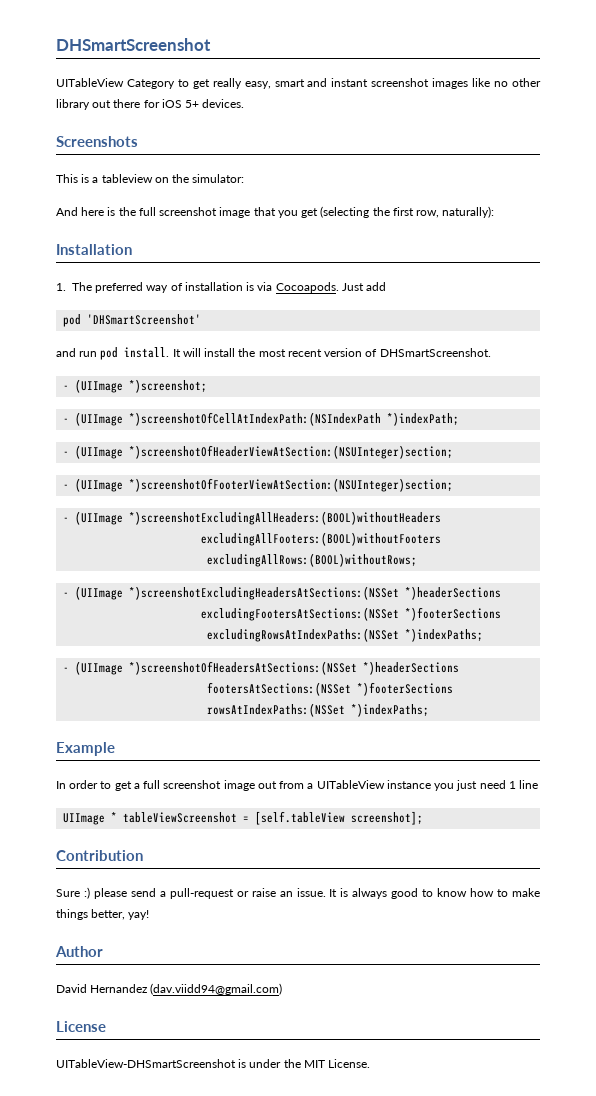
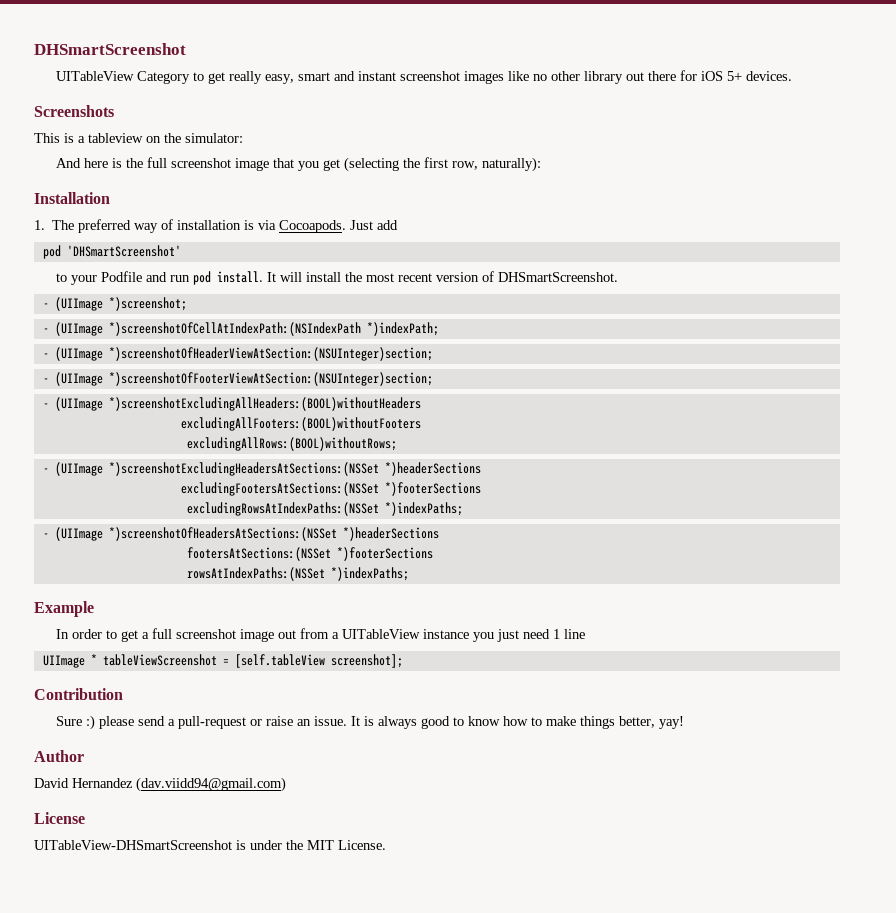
(202, 319) none -> [55,271,142,285] to your Podfile

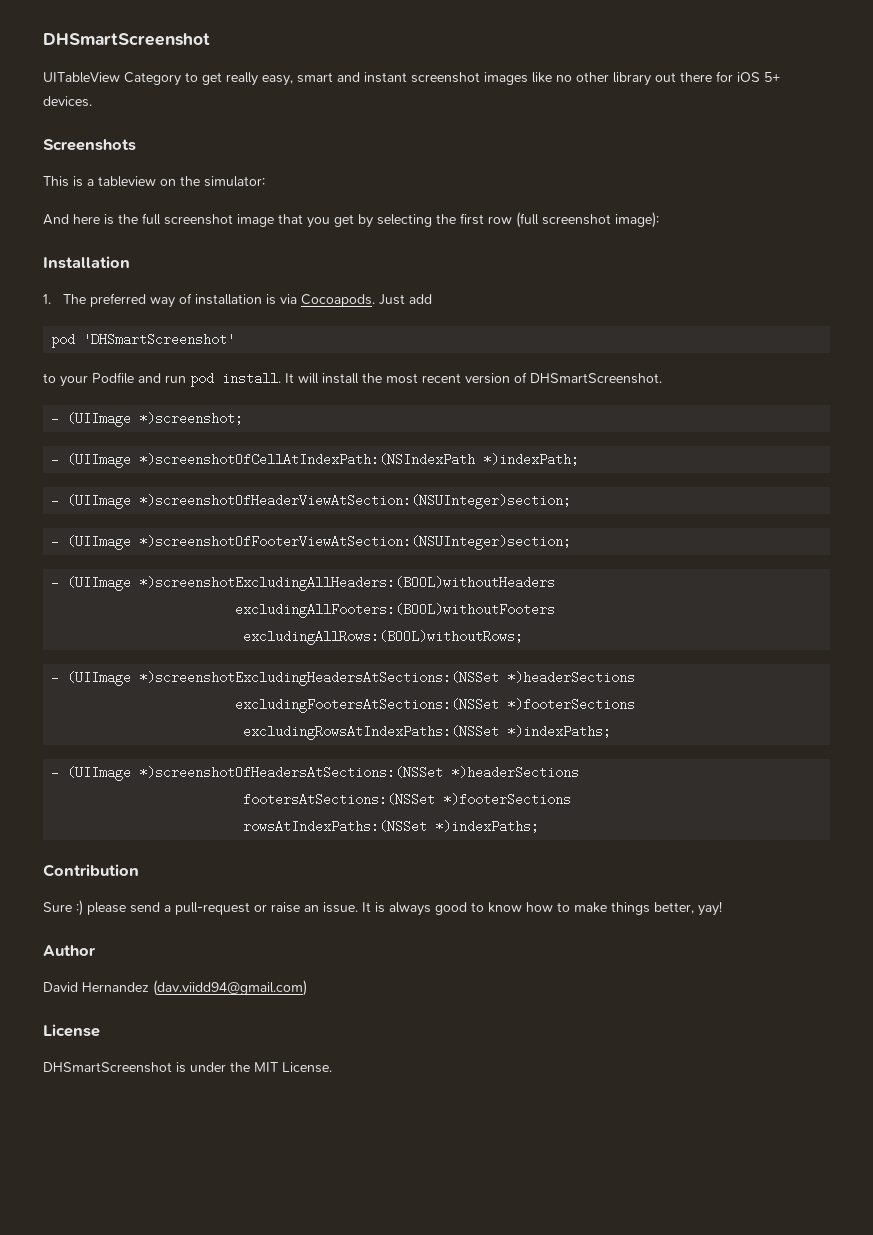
[343,157,541,172] (selecting the first row, naturally): -> [358,212,659,228] by selecting the first row (full screenshot image):
[34,601,94,617] [55,628,585,642] [42,654,403,668] // Example // In order to get a full screenshot image out from a UITableView instance you just need 1 line // UIImage * tableViewScreenshot = [self.tableView screenshot]; -> (540, 826) none
[34,840,232,850] UITableView-DHSmartScreenshot -> [43,1062,172,1073] DHSmartScreenshot

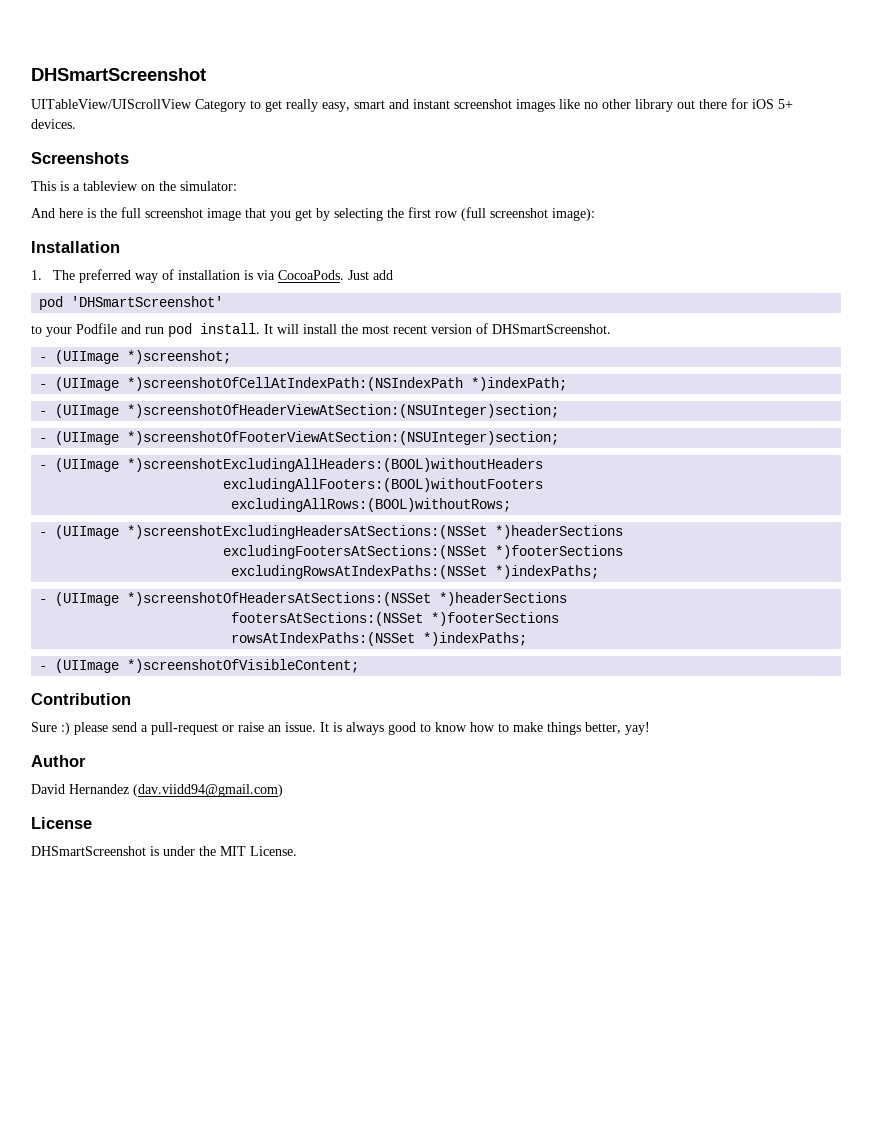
[43,72,120,83] UITableView -> [31,99,192,109] UITableView/UIScrollView
[300,294,375,307] Cocoapods. -> [278,270,345,280] CocoaPods.
(540, 826) none -> [39,659,360,673] // - (UIImage *)screenshotOfVisibleContent;

